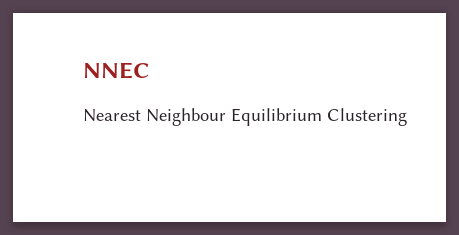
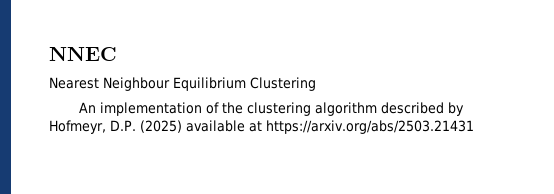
(407, 117) none -> [78,102,464,116] [49,120,474,134] // An implementation of the clustering algorithm described by Hofmeyr, D.P. (2025) available at https://arxiv.org/abs/2503.21431

